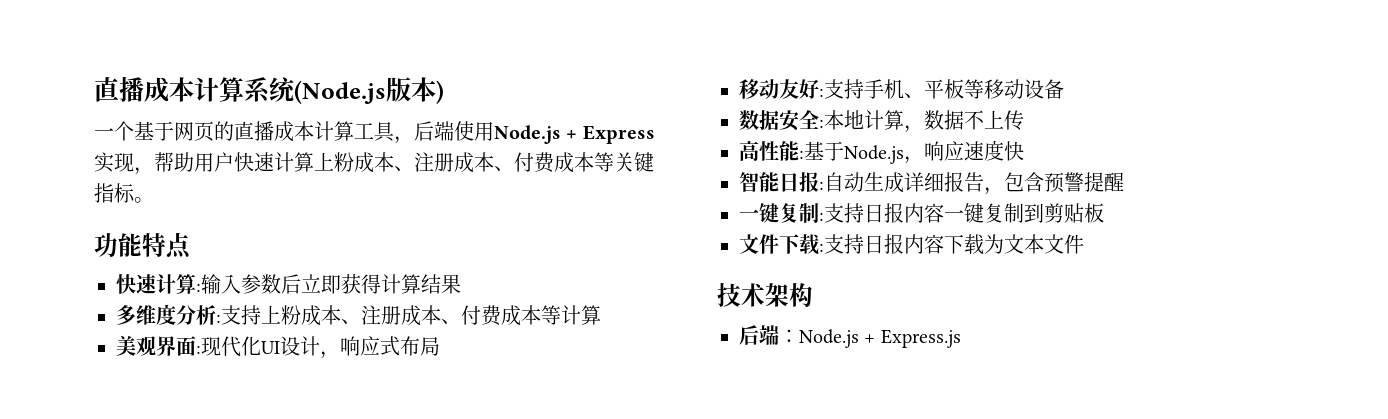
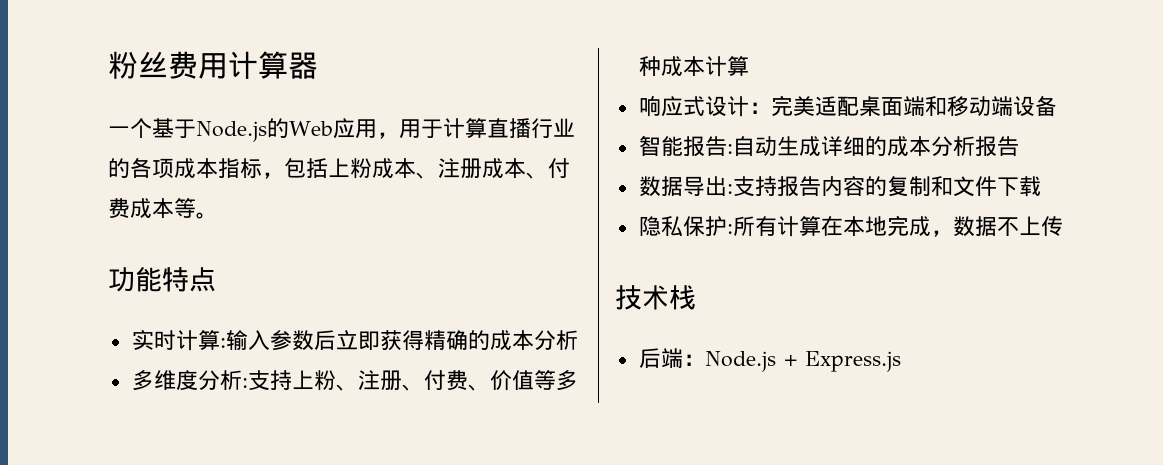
[94,77,444,104] [94,121,655,144] [94,152,654,175] [94,183,135,203] 直播成本计算系统(Node.js版本) // 一个基于网页的直播成本计算工具，后端使用Node.js + Express实现，帮助用户快速计算上粉成本、注册成本、付费成本等关键指标 -> [108,51,318,79] [108,118,575,142] [108,158,570,179] [108,198,196,218] 粉丝费用计算器 // 一个基于Node.js的Web应用，用于计算直播行业的各项成本指标，包括上粉成本、注册成本、付费成本等
[116,274,157,294] 快速 -> [131,330,176,350] 实时
[381,274,461,294] 计算结果 -> [423,330,578,350] 精确的成本分析
[301,305,601,326] [116,335,440,359] [739,79,1064,99] [739,110,1024,133] [739,140,1024,164] [739,172,1124,195] [739,203,1104,223] [739,234,1084,255] 成本、注册成本、付费成本等计算 // 美观界面:现代化UI设计，响应式布局 // 移动友好:支持手机、平板等移动设备 // 数据安全:本地计算，数据不上传 // 高性能:基于Node.js，响应速度快 // 智能日报:自动生成详细报告，包含预警提醒 // 一键复制:支持日报内容一键复制到剪贴板 // 文件下载:支持日报内容下载为文本文件 -> [335,370,578,391] [638,56,749,77] [638,95,1057,117] [638,135,1019,157] [638,176,1041,197] [638,215,1063,237] 、注册、付费、价值等多种成本计算 // 响应式设计：完美适配桌面端和移动端设备 // 智能报告:自动生成详细的成本分析报告 // 数据导出:支持报告内容的复制和文件下载 // 隐私保护:所有计算在本地完成，数据不上传
[765,283,813,307] 架构 -> [669,285,696,310] 栈

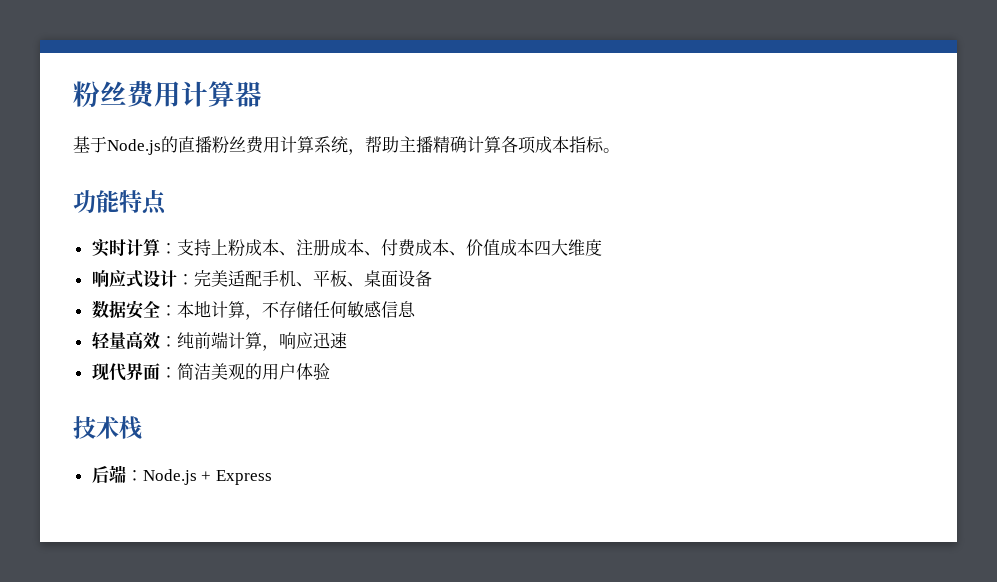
[108,118,152,138] 一个 -> (262, 94) none
[289,118,575,139] [108,158,328,179] Web应用，用于计算直播行业的各项成本指标，包括 -> [178,136,620,155] [73,189,167,215] [91,238,211,257] 直播粉丝费用计算系统，帮助主播精确计算各项成本指标。 // 功能特点 // 实时计算：支持
[174,198,218,219] [108,267,216,292] [131,330,578,351] [131,370,578,391] [638,56,749,77] 等。 // 功能特点 // 实时计算:输入参数后立即获得精确的成本分析 // 多维度分析:支持上粉、注册、付费、价值等多种成本计算 -> [448,239,602,256] 、价值成本四大维度
[858,96,1057,117] [638,135,1019,157] [638,176,1041,197] [638,215,1063,237] 桌面端和移动端设备 // 智能报告:自动生成详细的成本分析报告 // 数据导出:支持报告内容的复制和文件下载 // 隐私保护:所有计算在本地完成，数据不上传 -> [261,270,432,287] [91,300,416,320] [91,331,347,351] [91,363,330,381] 手机、平板、桌面设备 // 数据安全：本地计算，不存储任何敏感信息 // 轻量高效：纯前端计算，响应迅速 // 现代界面：简洁美观的用户体验
[804,351,901,372] Express.js -> [215,470,272,485] Express

